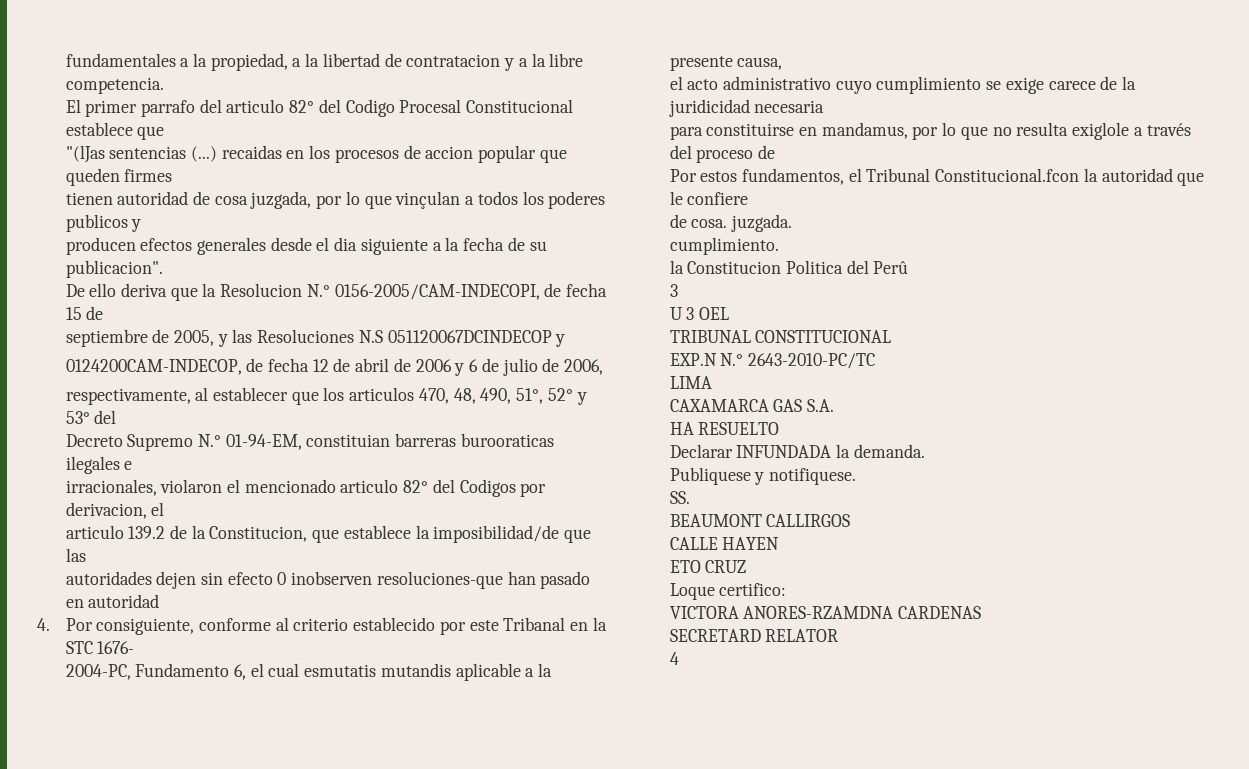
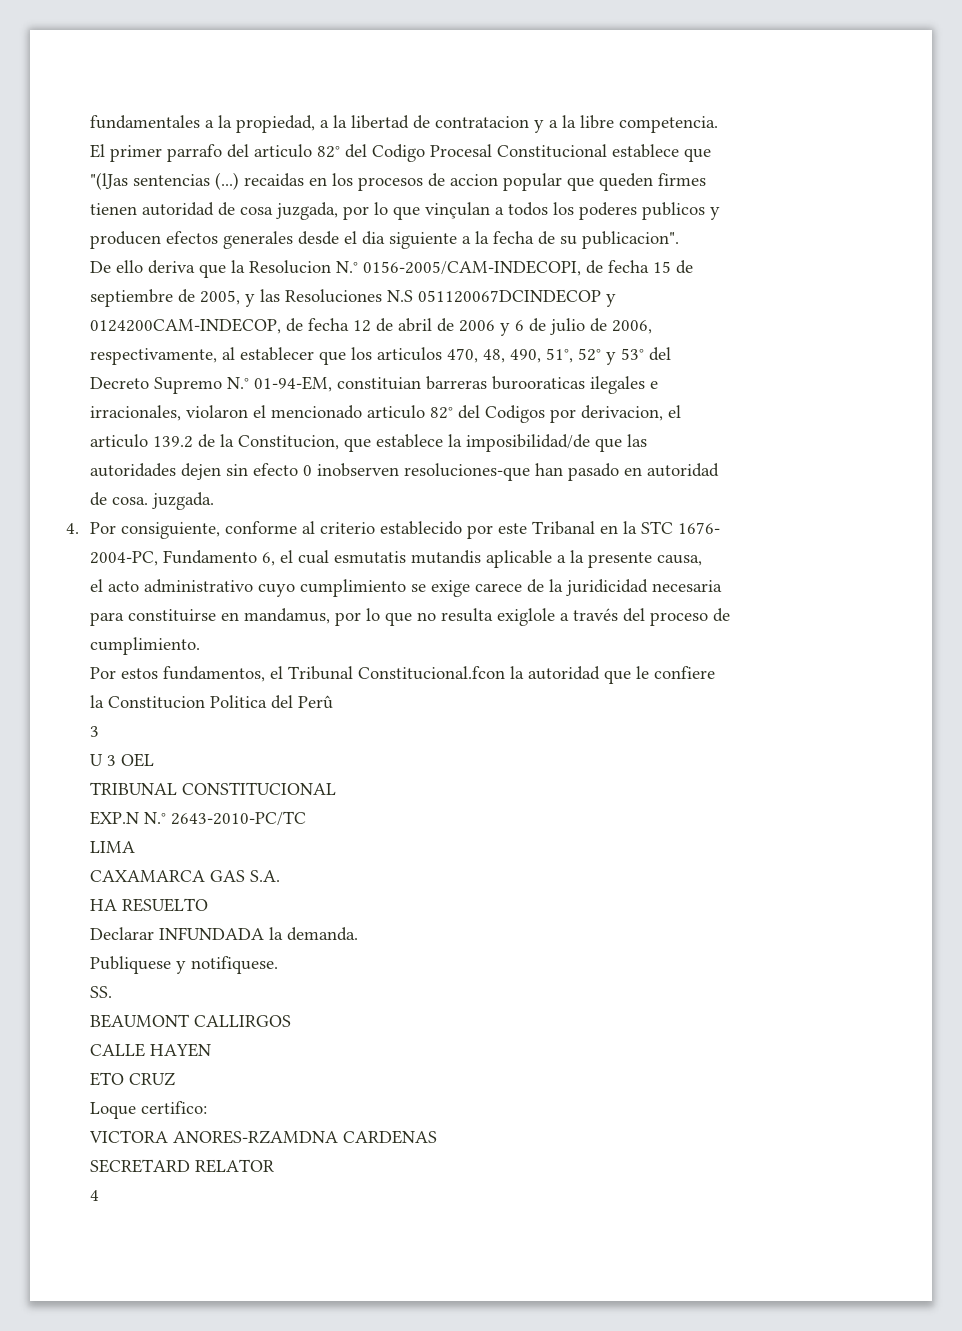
(160, 601) none -> [90,492,215,510] // de cosa. juzgada.
(775, 152) none -> [90,637,201,655] // cumplimiento.
[669,214,792,232] [669,237,779,255] // de cosa. juzgada. // cumplimiento. -> (716, 672) none

